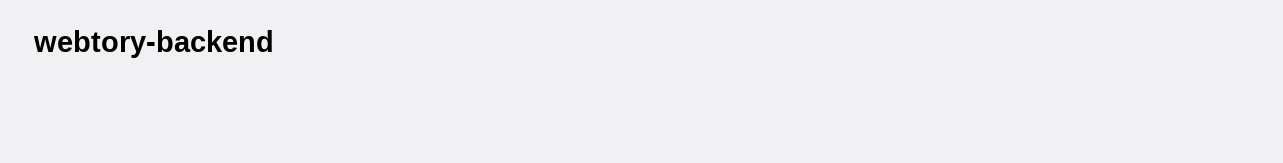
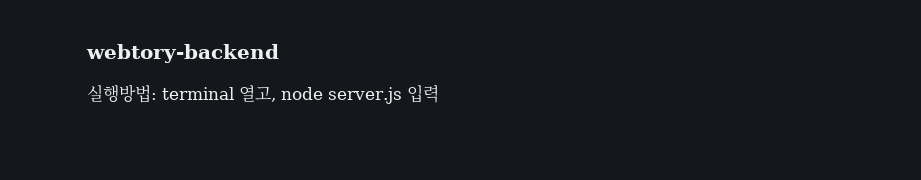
(274, 44) none -> [87,84,439,104] // 실행방법: terminal 열고, node server.js 입력

